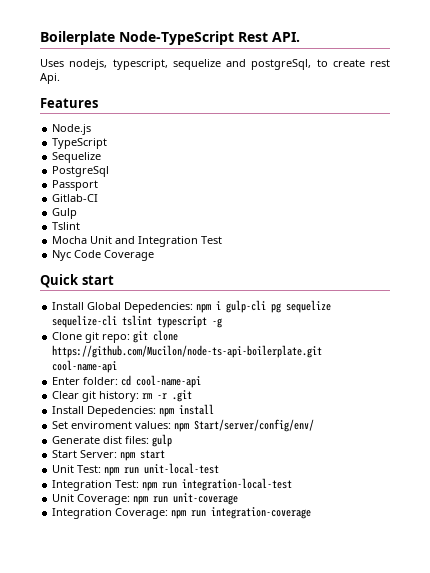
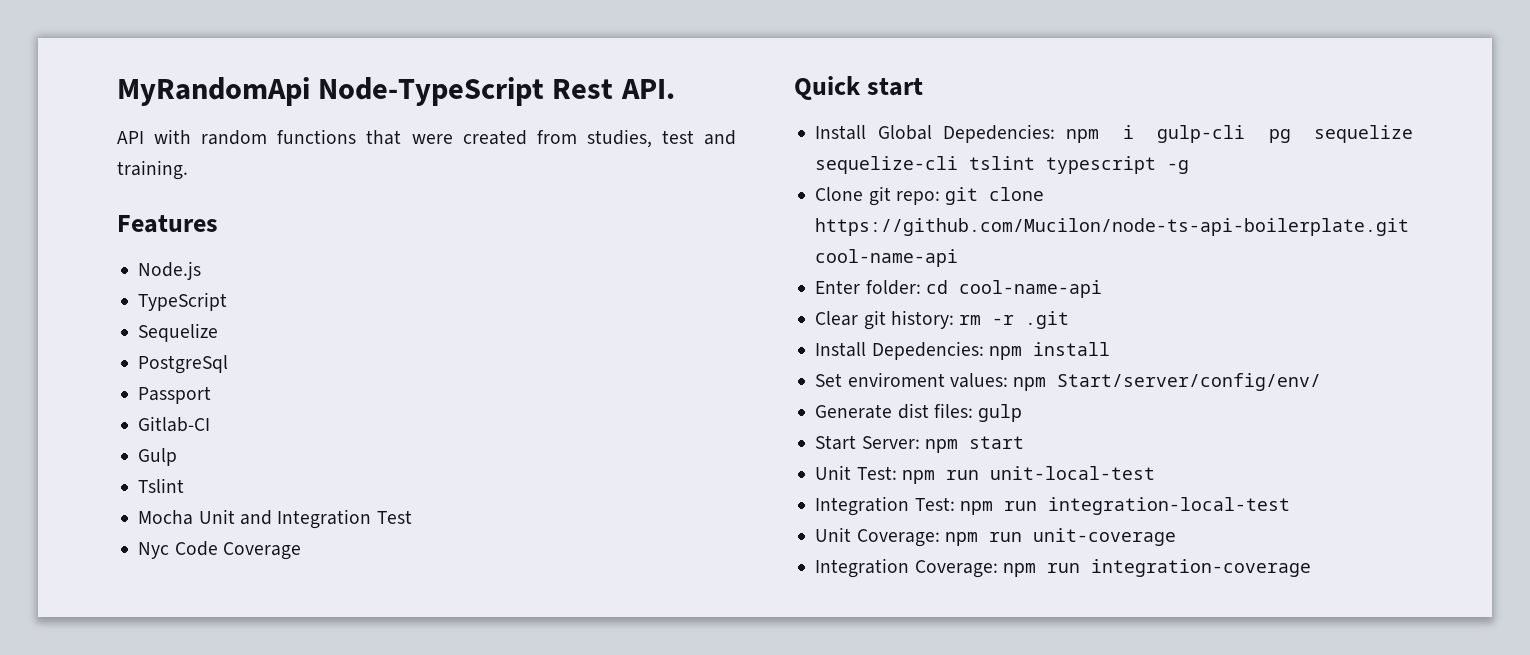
[40,31,115,45] Boilerplate -> [117,77,310,106] MyRandomApi
[40,59,390,70] [40,73,60,84] Uses nodejs, typescript, sequelize and postgreSql, to create rest Api. -> [117,129,737,148] [117,160,188,180] API with random functions that were created from studies, test and training.

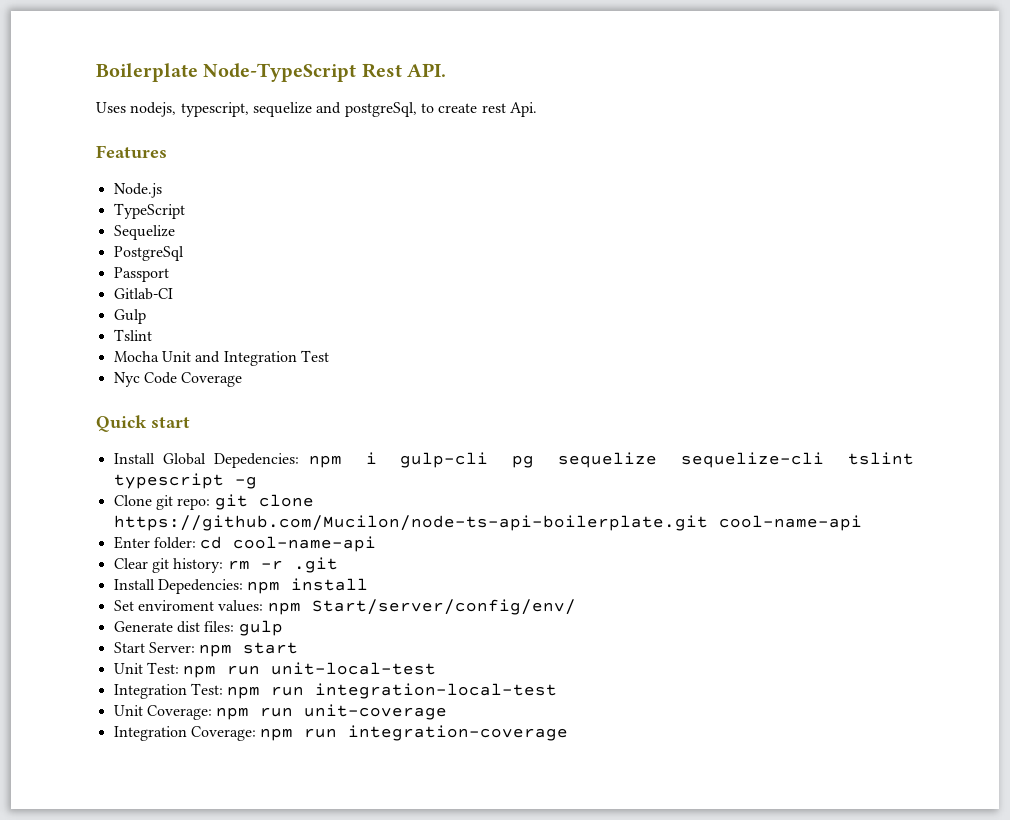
[117,77,310,106] MyRandomApi -> [96,63,198,82] Boilerplate
[117,129,737,148] [117,160,188,180] API with random functions that were created from studies, test and training. -> [96,102,537,117] Uses nodejs, typescript, sequelize and postgreSql, to create rest Api.

